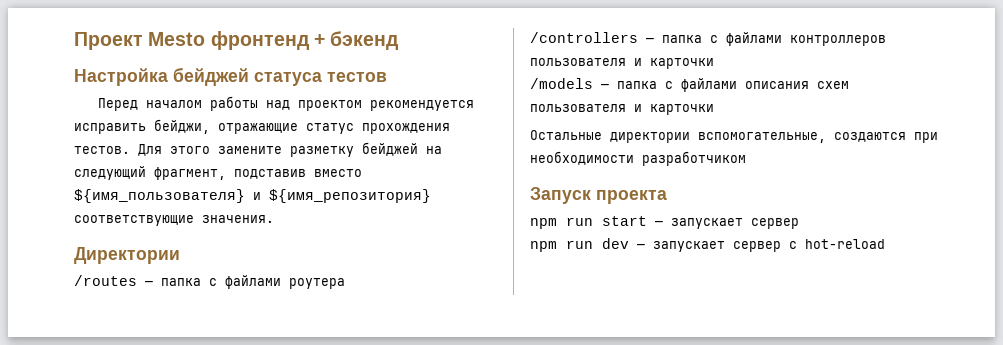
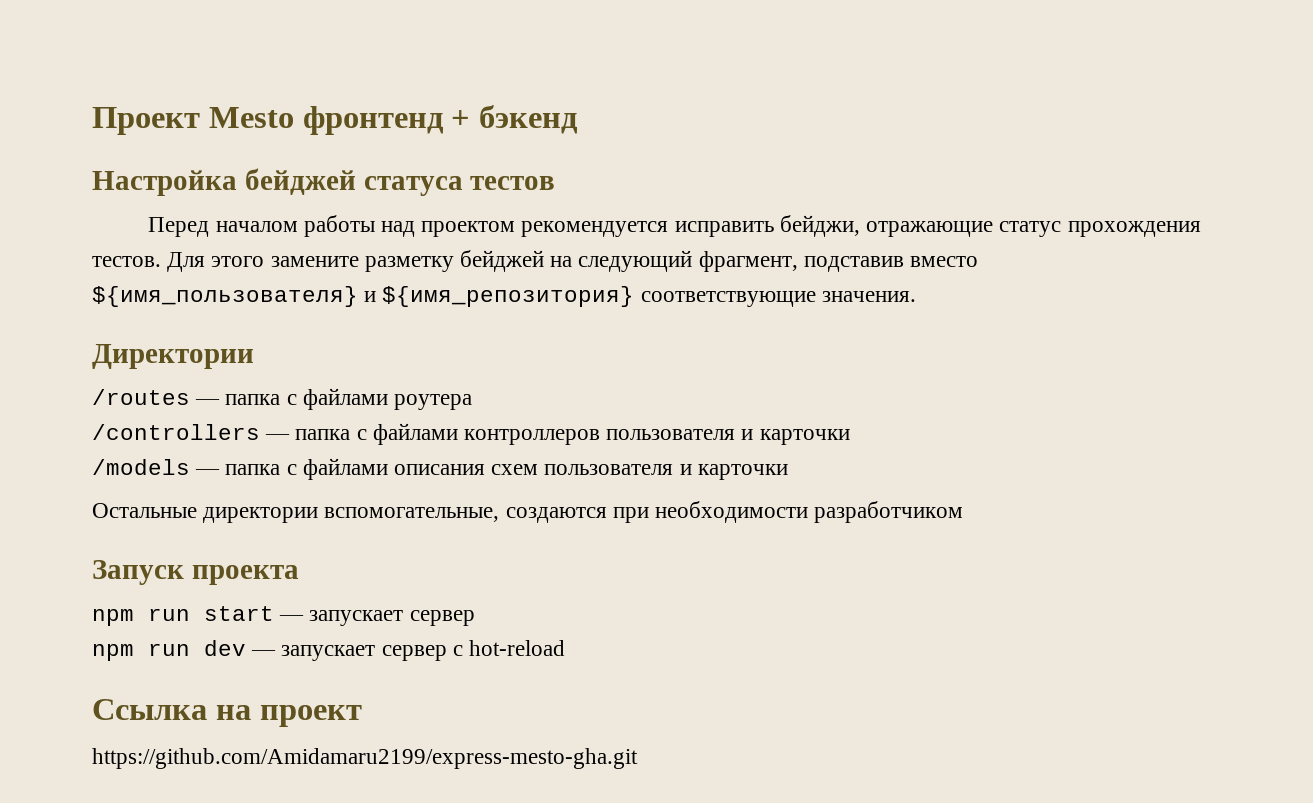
(885, 244) none -> [92,699,362,727] [92,748,638,769] // Ссылка на проект // https://github.com/Amidamaru2199/express-mesto-gha.git

